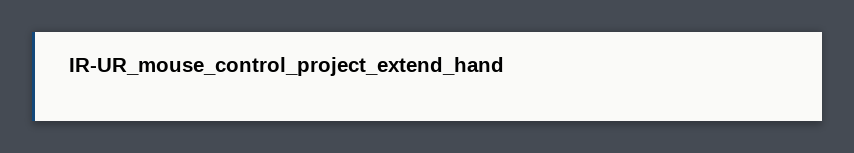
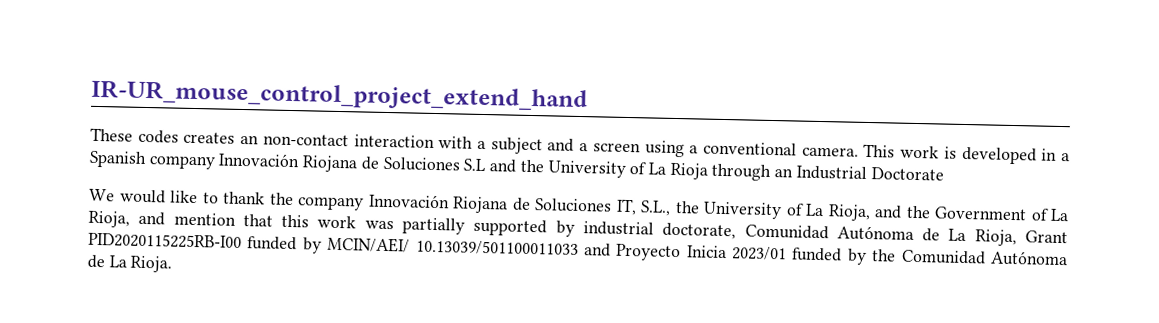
(504, 66) none -> [90,127,1070,165] [89,150,944,181] [89,188,1069,222] [88,210,1068,247] [88,232,1068,267] [87,254,173,273] // These codes creates an non-contact interaction with a subject and a screen using a conventional camera. This work is developed in a Spanish company Innovación Riojana de Soluciones S.L and the University of La Rioja through an Industrial Doctorate // We would like to thank the company Innovación Riojana de Soluciones IT, S.L., the University of La Rioja, and the Government of La Rioja, and mention that this work was partially supported by industrial doctorate, Comunidad Autónoma de La Rioja, Grant PID2020115225RB-I00 funded by MCIN/AEI/ 10.13039/501100011033 and Proyecto Inicia 2023/01 funded by the Comunidad Autónoma de La Rioja.

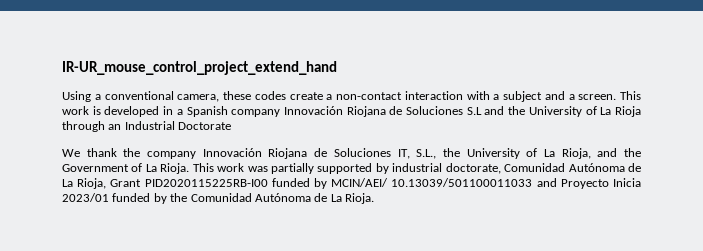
[90,127,260,145] These codes creates an -> [62,91,333,102] Using a conventional camera, these codes create a
[592,140,859,158] screen using a conventional camera. -> [578,94,617,100] screen.
[119,189,219,204] would like to -> (80, 153) none
[88,210,310,228] Rioja, and mention that this -> [160,163,214,174] Rioja. This

